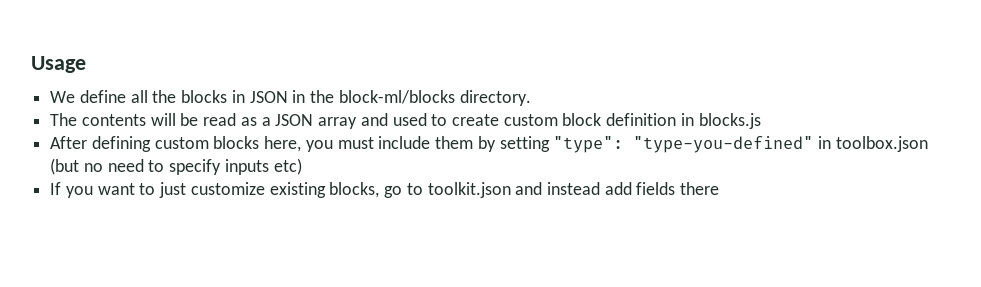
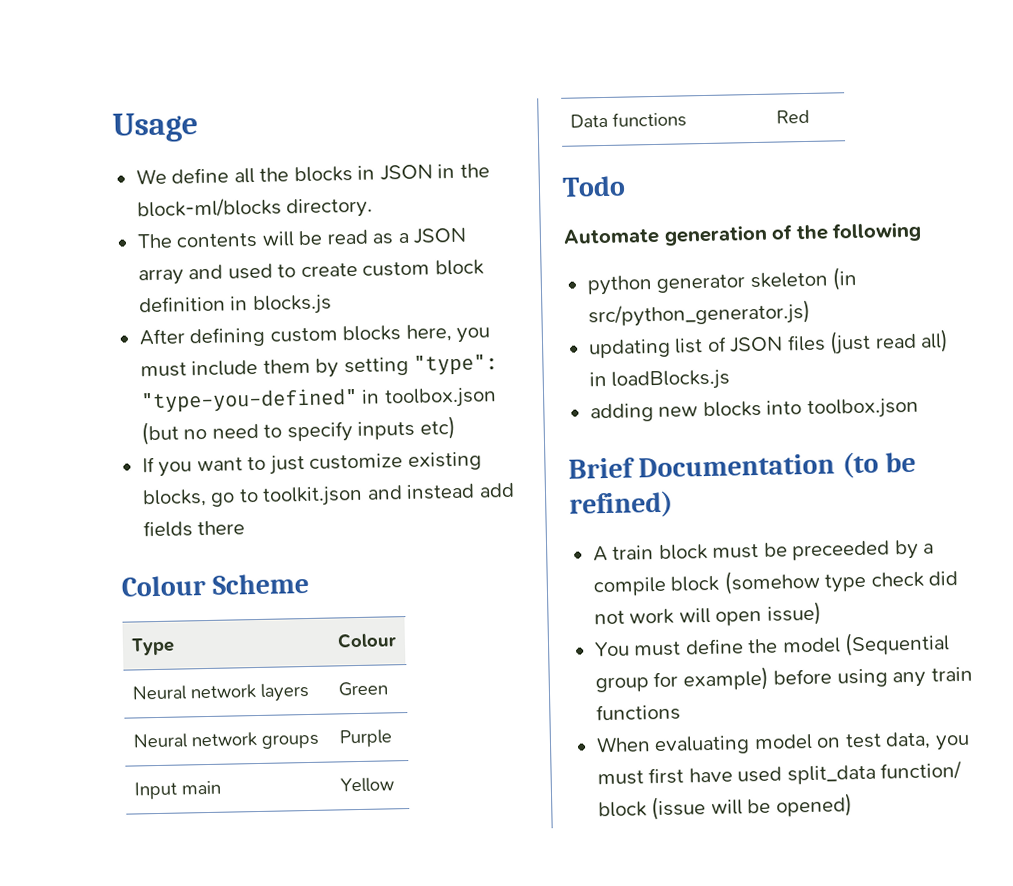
(720, 188) none -> [121,572,310,597] [130,637,175,656] [336,632,397,649] [131,682,310,702] [337,681,388,697] [132,732,320,749] [338,729,393,748] [133,780,221,800] [339,777,394,793] [569,111,687,128] [775,109,810,124] [562,175,626,197] [563,221,923,246] [586,266,859,296] [587,299,811,328] [587,329,950,359] [588,369,731,391] [589,397,919,423] [568,451,917,479] [569,490,673,519] [592,539,935,562] [592,569,959,597] [593,601,822,626] [593,631,951,657] [594,666,973,693] [595,703,681,722] [595,731,970,756] [596,760,963,786] [597,793,853,821] // Colour Scheme // Type | Colour // Neural network layers | Green // Neural network groups | Purple // Input main | Yellow // Data functions | Red // Todo // Automate generation of the following // python generator skeleton (in src/python_generator.js) // updating list of JSON files (just read all) in loadBlocks.js // adding new blocks into toolbox.json // Brief Documentation (to be refined) // A train block must be preceeded by a compile block (somehow type check did not work will open issue) // You must define the model (Sequential group for example) before using any train functions // When evaluating model on test data, you must first have used split_data function/ block (issue will be opened)

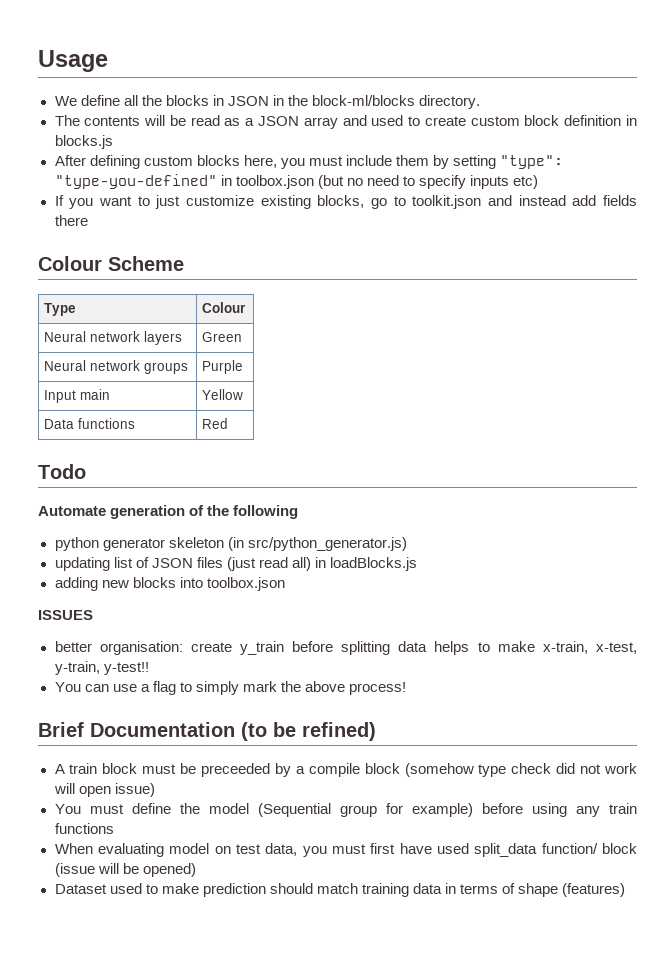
(919, 408) none -> [38,610,93,620] [54,641,637,655] [54,661,149,675] [54,681,407,695] // ISSUES // better organisation: create y_train before splitting data helps to make x-train, x-test, y-train, y-test!! // You can use a flag to simply mark the above process!
(853, 805) none -> [54,883,626,897] // Dataset used to make prediction should match training data in terms of shape (features)

